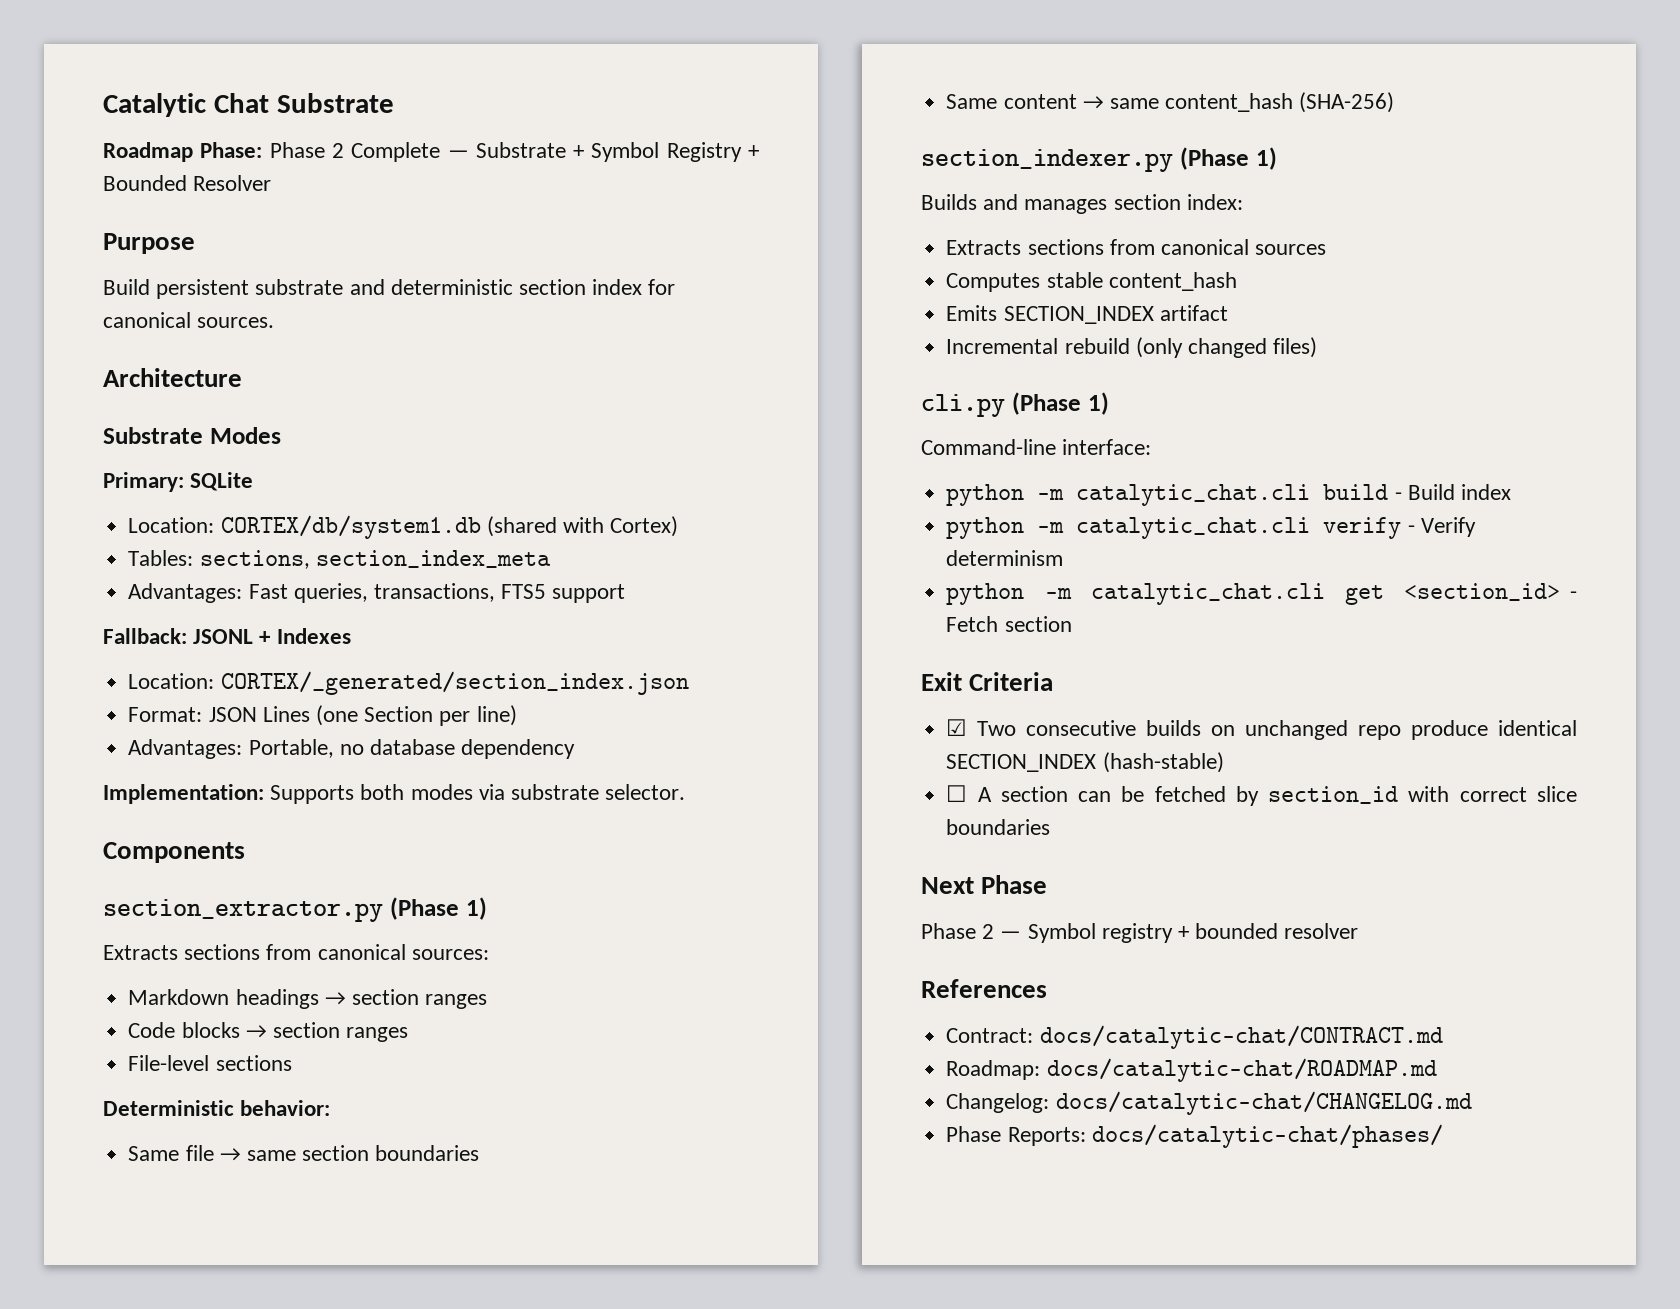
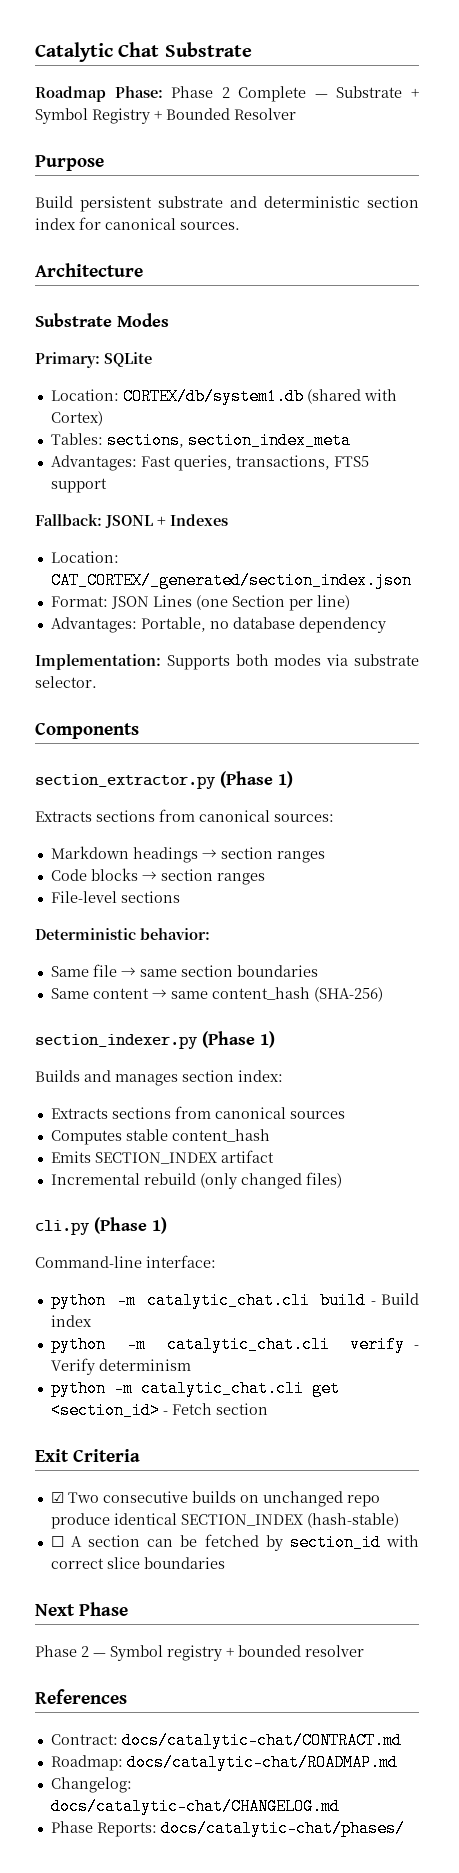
[220,671,689,695] CORTEX/_generated/section_index.json -> [50,572,412,589] CAT_CORTEX/_generated/section_index.json

